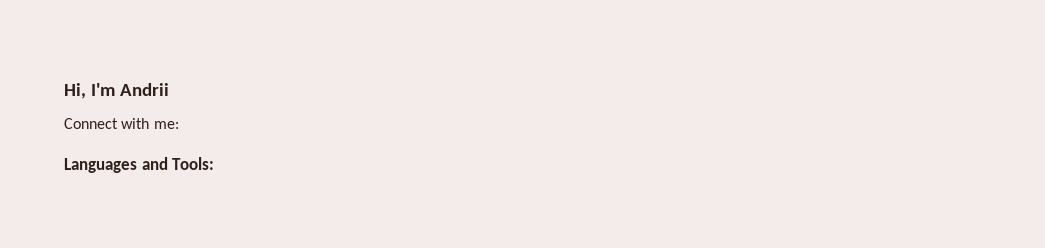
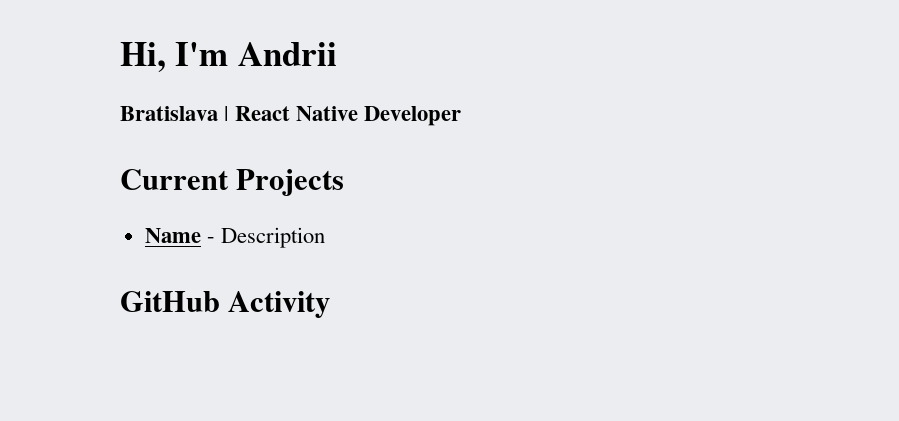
[64,118,179,129] [64,157,215,173] Connect with me: // Languages and Tools: -> [120,106,462,126] [120,169,345,196] [144,227,325,248] [120,291,331,318] Bratislava | React Native Developer // Current Projects // Name - Description // GitHub Activity

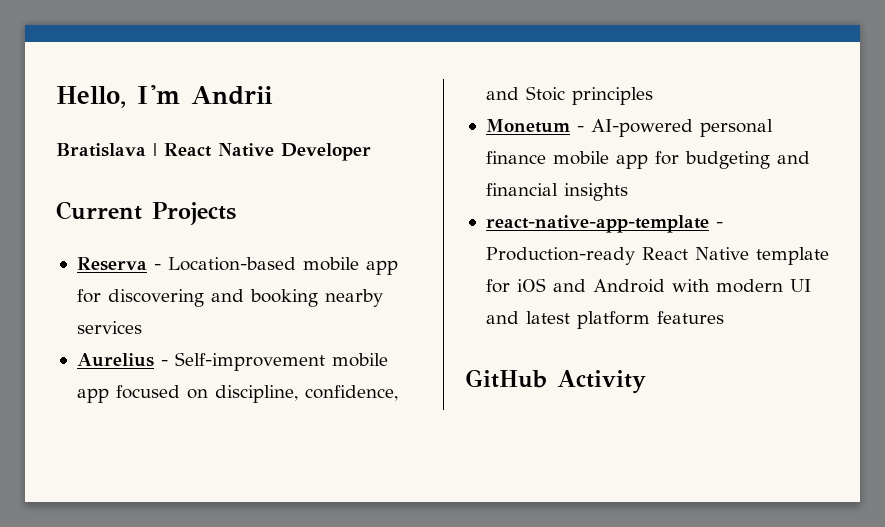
[120,42,166,73] Hi, -> [56,86,126,108] Hello,
[144,227,325,248] Name - Description -> [76,257,398,275] [76,289,383,307] [76,321,142,334] [76,352,388,371] [76,385,398,403] [485,86,653,105] [485,119,773,137] [485,151,810,169] [485,183,628,201] [485,215,723,233] [485,247,829,265] [485,278,811,293] [485,311,724,329] Reserva - Location-based mobile app for discovering and booking nearby services // Aurelius - Self-improvement mobile app focused on discipline, confidence, and Stoic principles // Monetum - AI-powered personal finance mobile app for budgeting and financial insights // react-native-app-template - Production-ready React Native template for iOS and Android with modern UI and latest platform features

